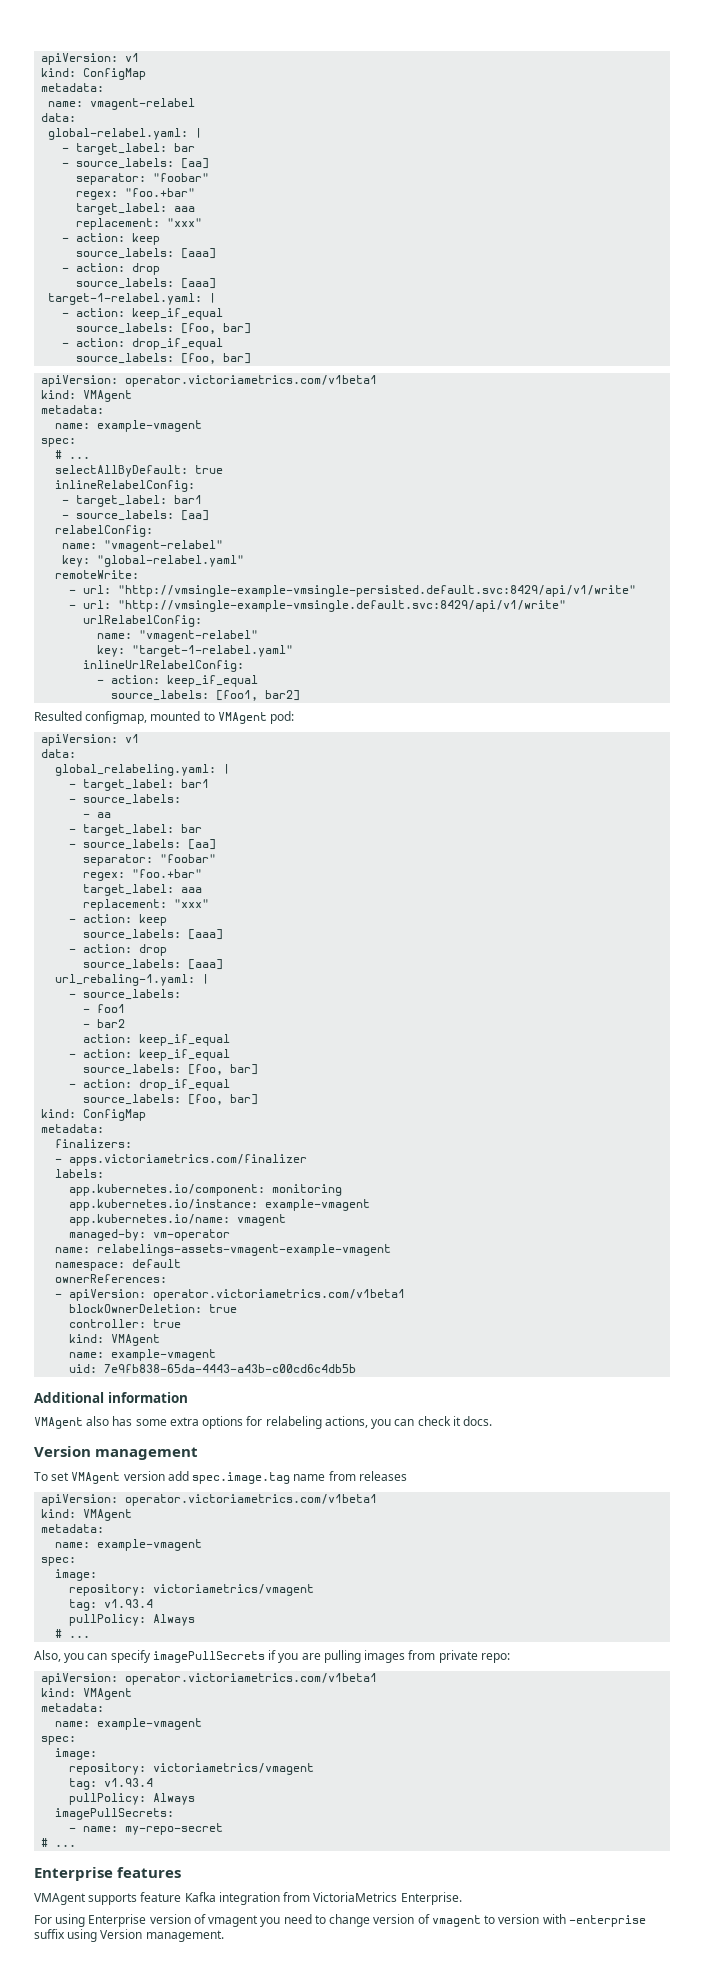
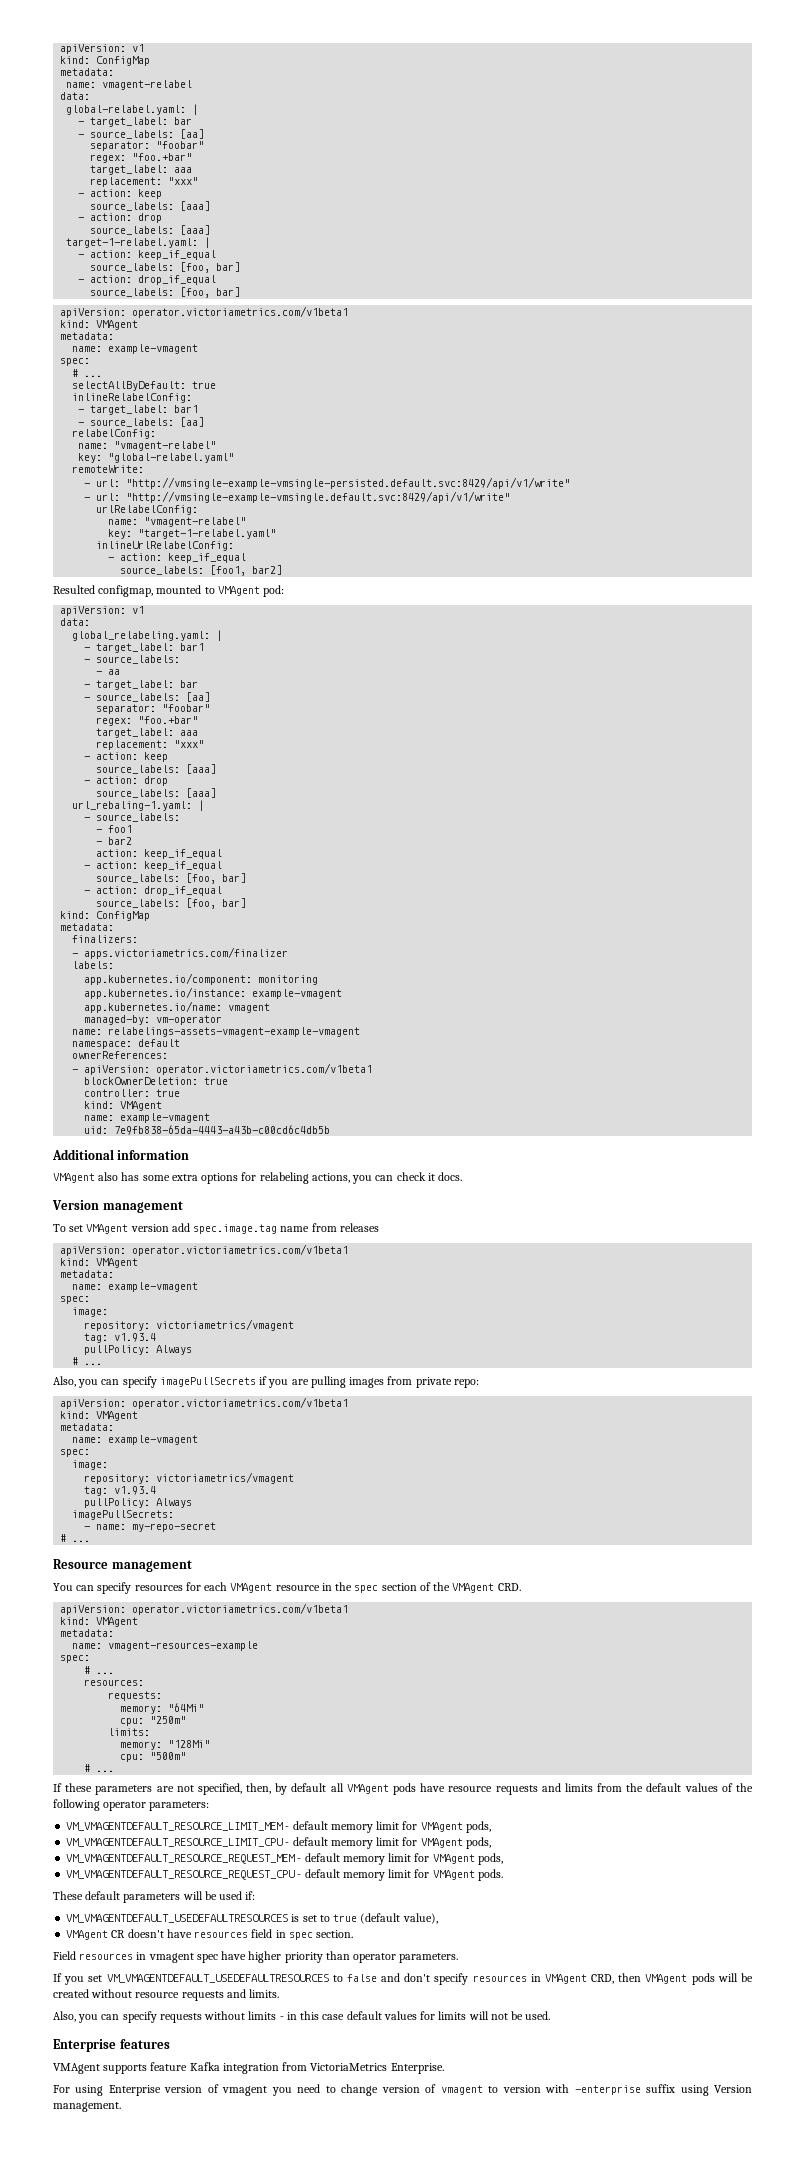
(77, 1845) none -> [53,1559,192,1572] [53,1582,521,1594] [60,1603,349,1615] [60,1617,139,1627] [60,1629,115,1637] [72,1641,259,1651] [60,1655,91,1663] [84,1666,115,1674] [84,1679,145,1686] [108,1691,163,1701] [120,1703,205,1714] [120,1716,187,1726] [108,1728,151,1736] [120,1740,211,1750] [120,1752,187,1762] [84,1764,115,1772] [53,1783,753,1795] [53,1799,210,1811] [66,1821,491,1833] [66,1837,491,1849] [66,1853,503,1865] [66,1869,503,1881] [53,1891,256,1903] [66,1913,438,1924] [66,1929,354,1940] [53,1951,459,1963] [53,1973,753,1985] [53,1989,280,2001] [53,2011,551,2023] // Resource management // You can specify resources for each VMAgent resource in the spec section of the VMAgent CRD. // apiVersion: operator.victoriametrics.com/v1beta1 // kind: VMAgent // metadata: // name: vmagent-resources-example // spec: // # ... // resources: // requests: // memory: "64Mi" // cpu: "250m" // limits: // memory: "128Mi" // cpu: "500m" // # ... // If these parameters are not specified, then, by default all VMAgent pods have resource requests and limits from the default values of the following operator parameters: // VM_VMAGENTDEFAULT_RESOURCE_LIMIT_MEM - default memory limit for VMAgent pods, // VM_VMAGENTDEFAULT_RESOURCE_LIMIT_CPU - default memory limit for VMAgent pods, // VM_VMAGENTDEFAULT_RESOURCE_REQUEST_MEM - default memory limit for VMAgent pods, // VM_VMAGENTDEFAULT_RESOURCE_REQUEST_CPU - default memory limit for VMAgent pods. // These default parameters will be used if: // VM_VMAGENTDEFAULT_USEDEFAULTRESOURCES is set to true (default value), // VMAgent CR doesn't have resources field in spec section. // Field resources in vmagent spec have higher priority than operator parameters. // If you set VM_VMAGENTDEFAULT_USEDEFAULTRESOURCES to false and don't specify resources in VMAgent CRD, then VMAgent pods will be created without resource requests and limits. // Also, you can specify requests without limits - in this case default values for limits will not be used.

